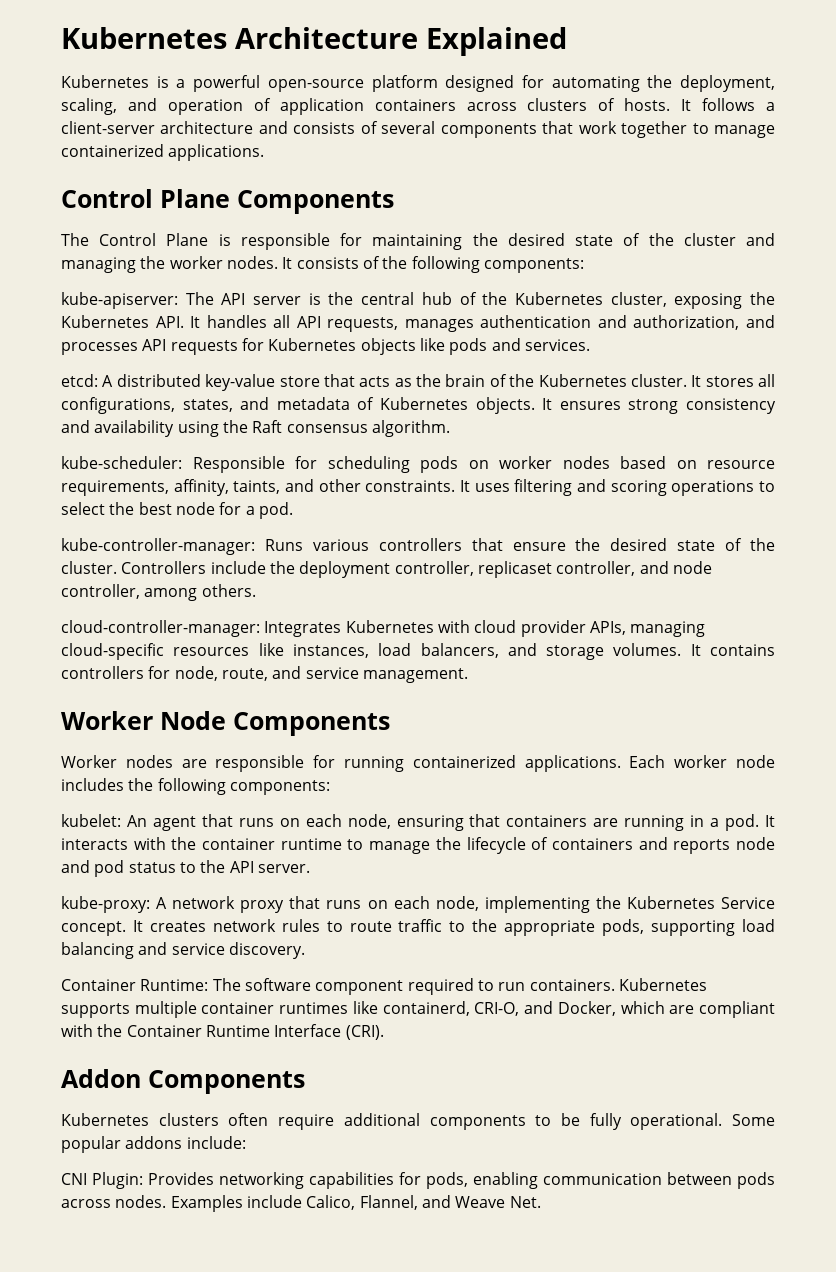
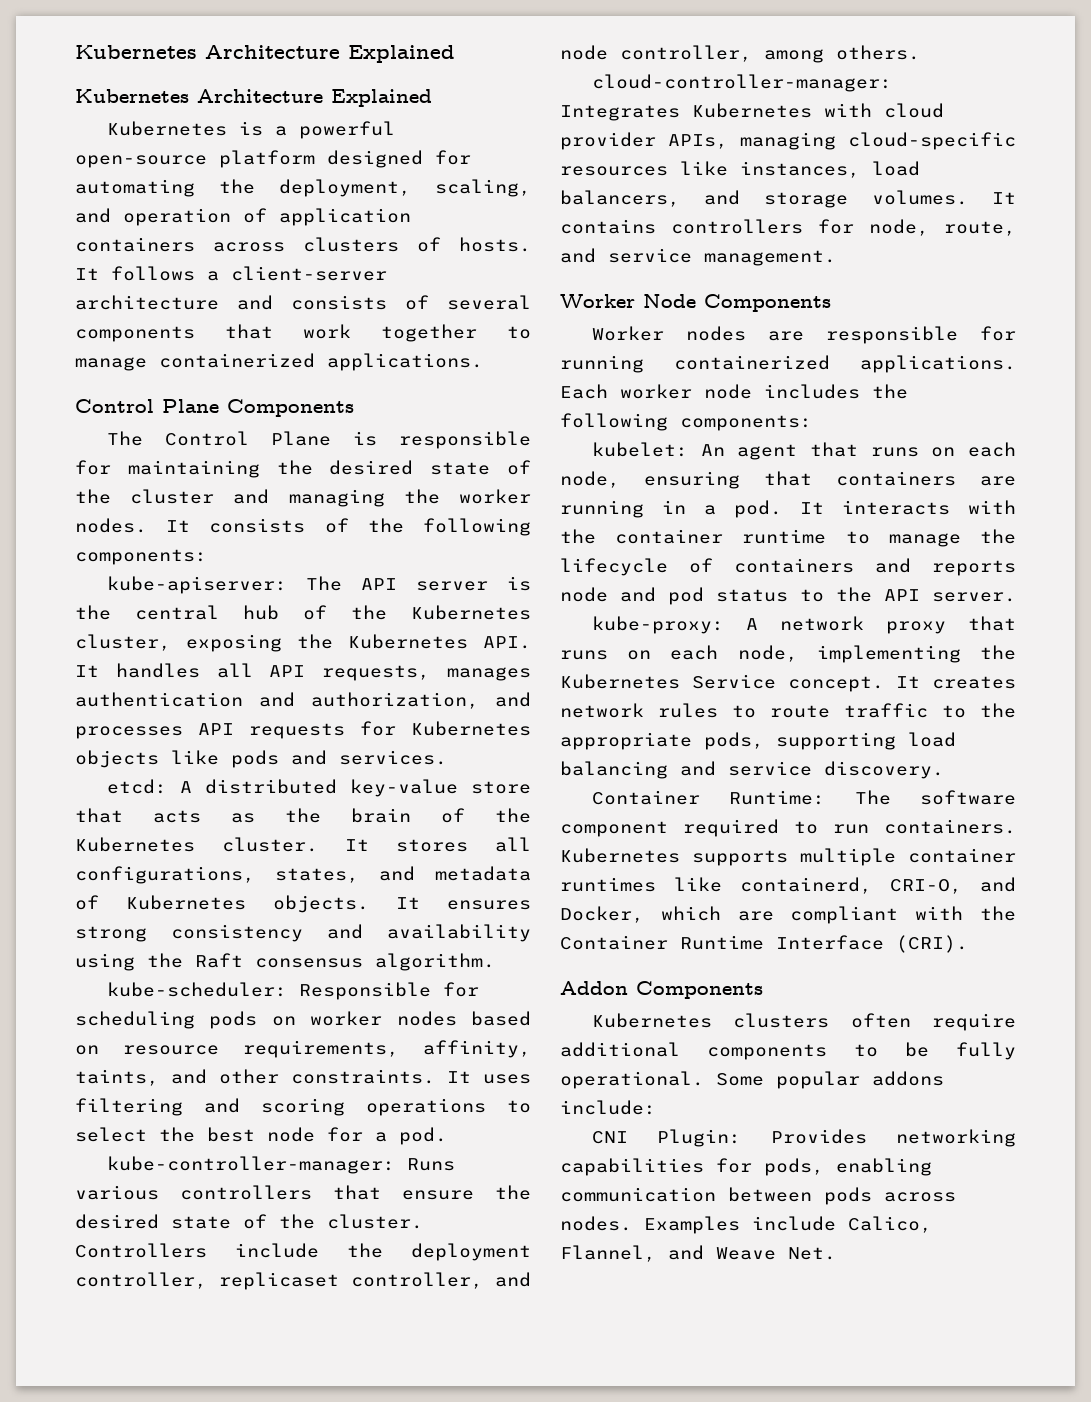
[61,27,567,56] Kubernetes Architecture Explained -> [75,45,455,63] [75,89,432,107] Kubernetes Architecture Explained // Kubernetes Architecture Explained

